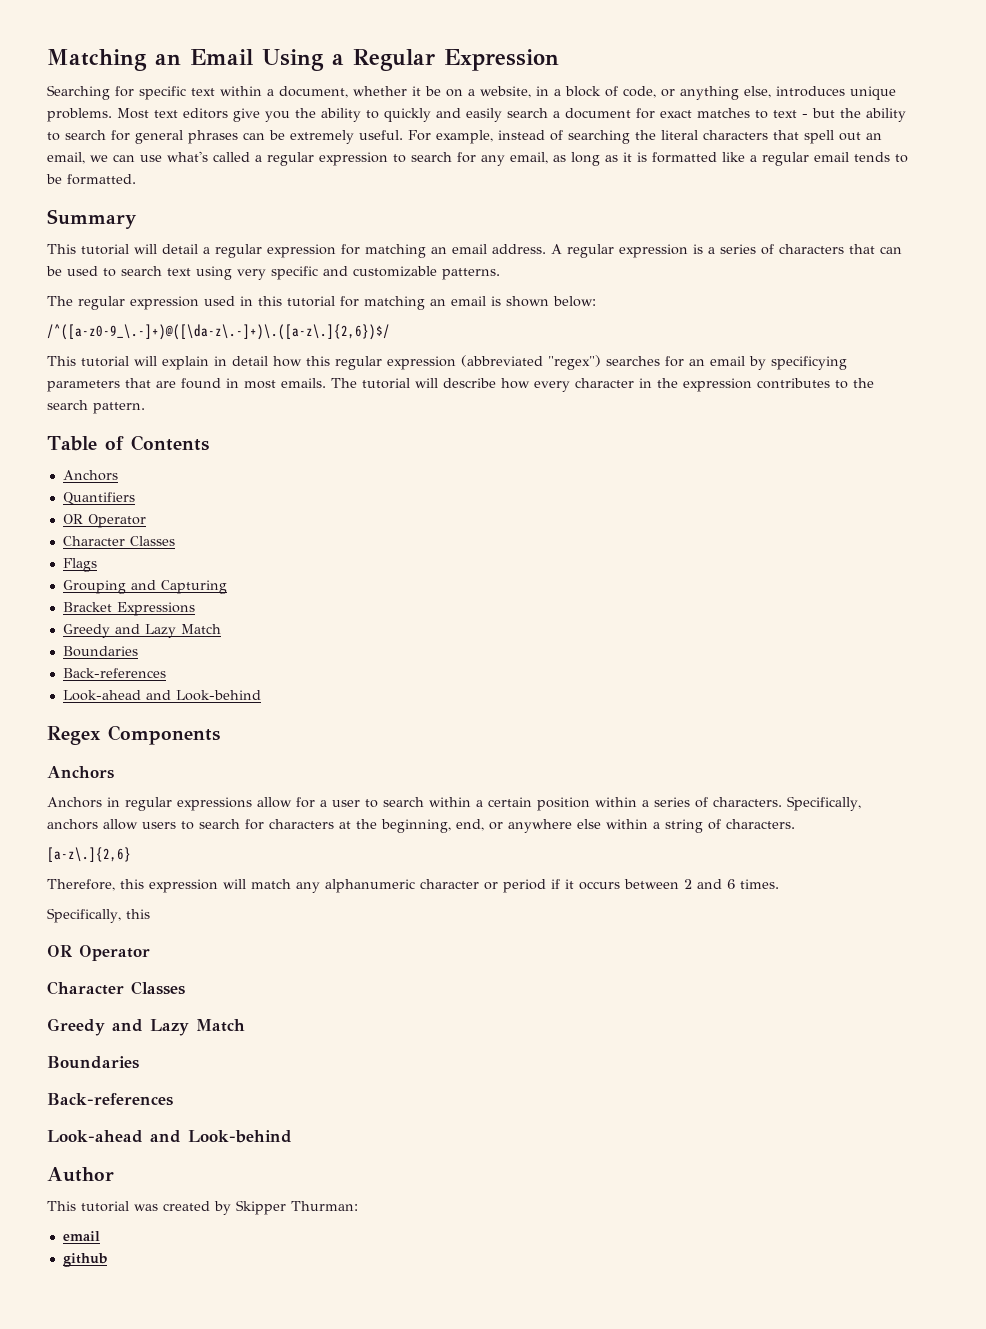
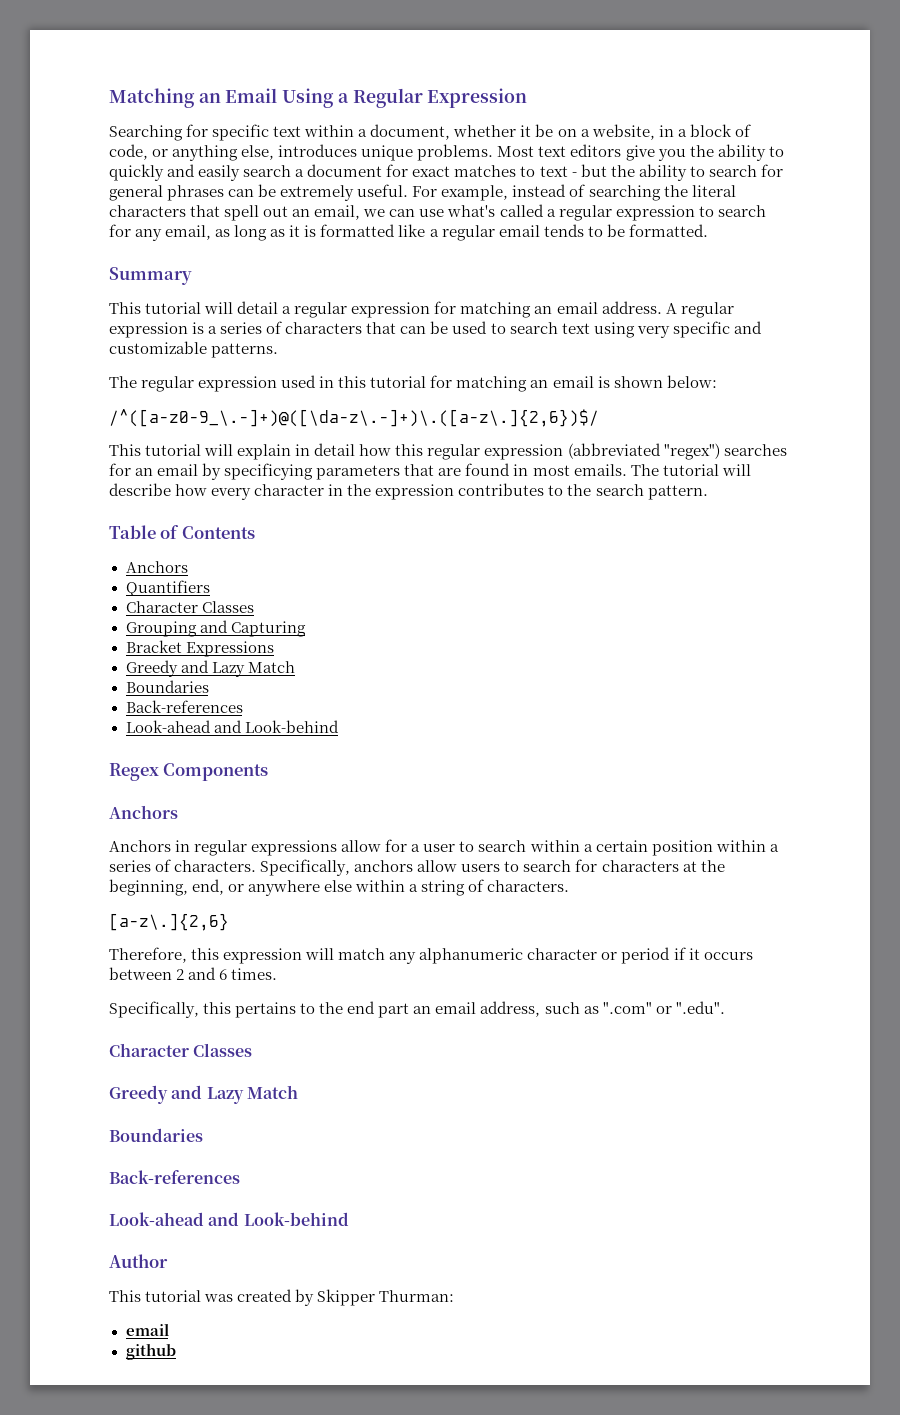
[62,514,146,528] [62,536,175,546] [62,558,97,572] // OR Operator // Character Classes // Flags -> [125,601,254,613] // Character Classes
[47,945,150,961] // OR Operator -> [235,1001,725,1018] pertains to the end part an email address, such as ".com" or ".edu".

